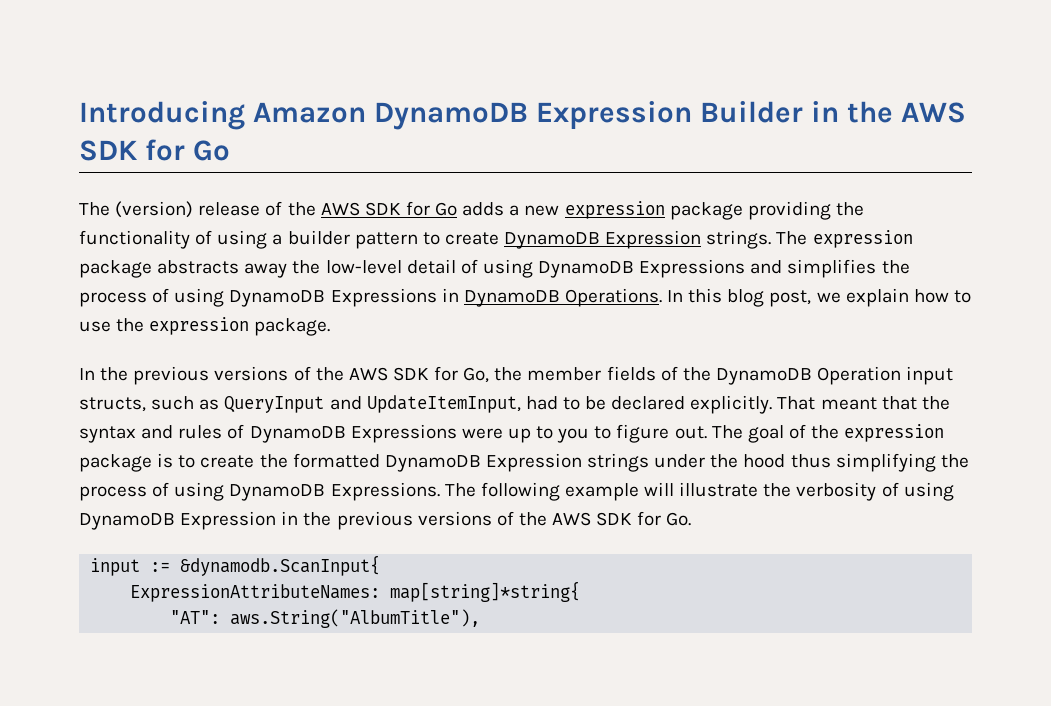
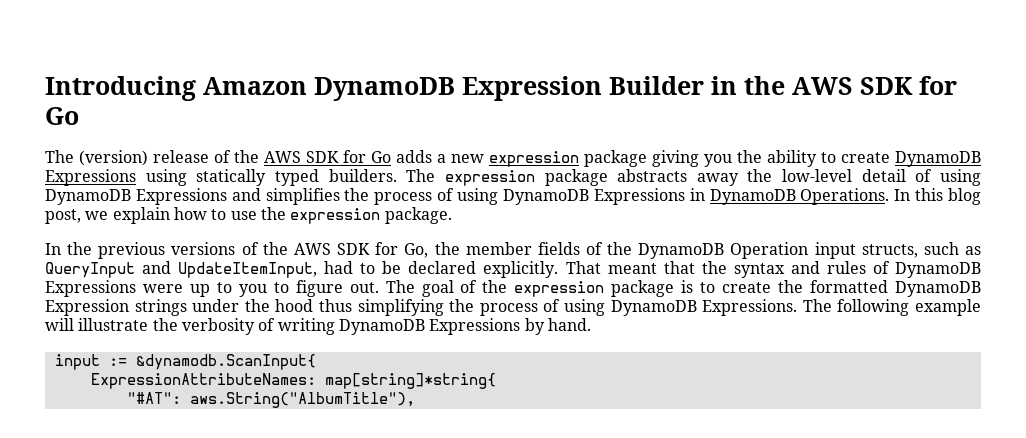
[747,201,864,220] [79,230,772,249] providing the functionality of using a builder pattern to create DynamoDB Expression strings. -> [652,150,981,167] [45,169,397,186] giving you the ability to create DynamoDB Expressions using statically typed builders.
[903,482,954,501] [79,511,692,530] using DynamoDB Expression in the previous versions of the AWS SDK for Go. -> [277,318,591,335] writing DynamoDB Expressions by hand.
[170,610,221,624] "AT": -> [126,392,181,404] "#AT":

